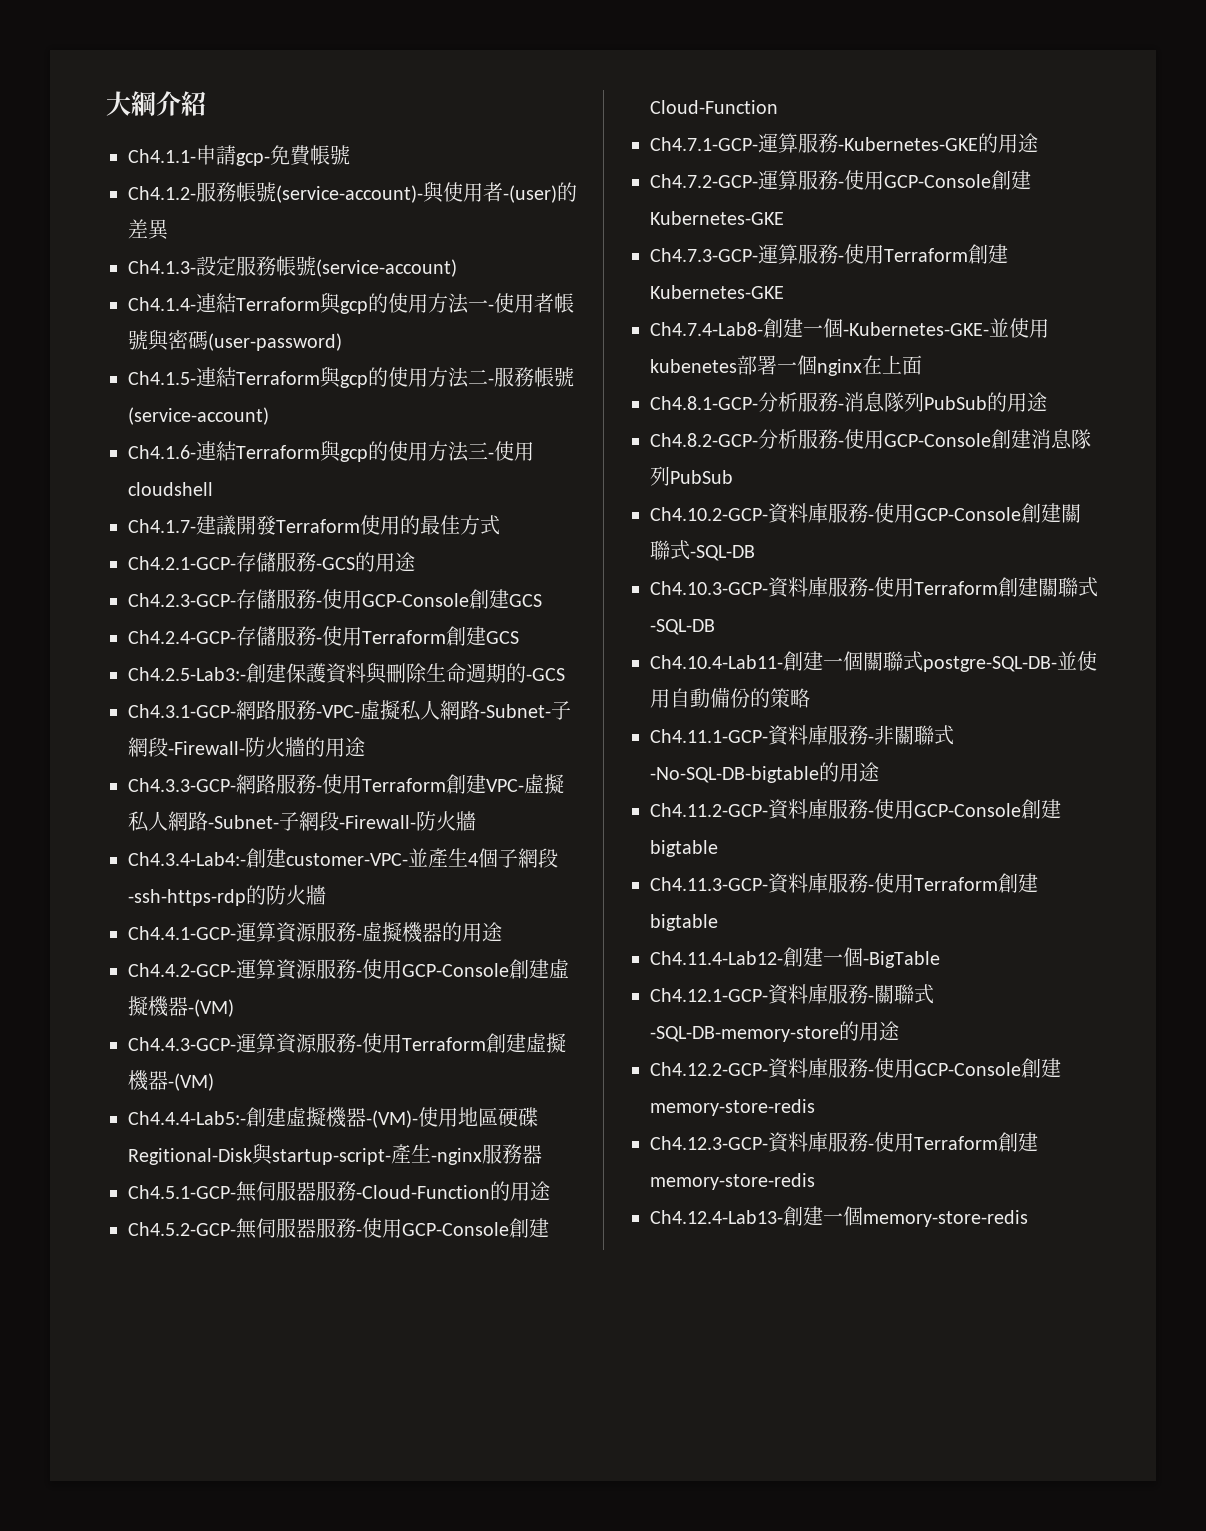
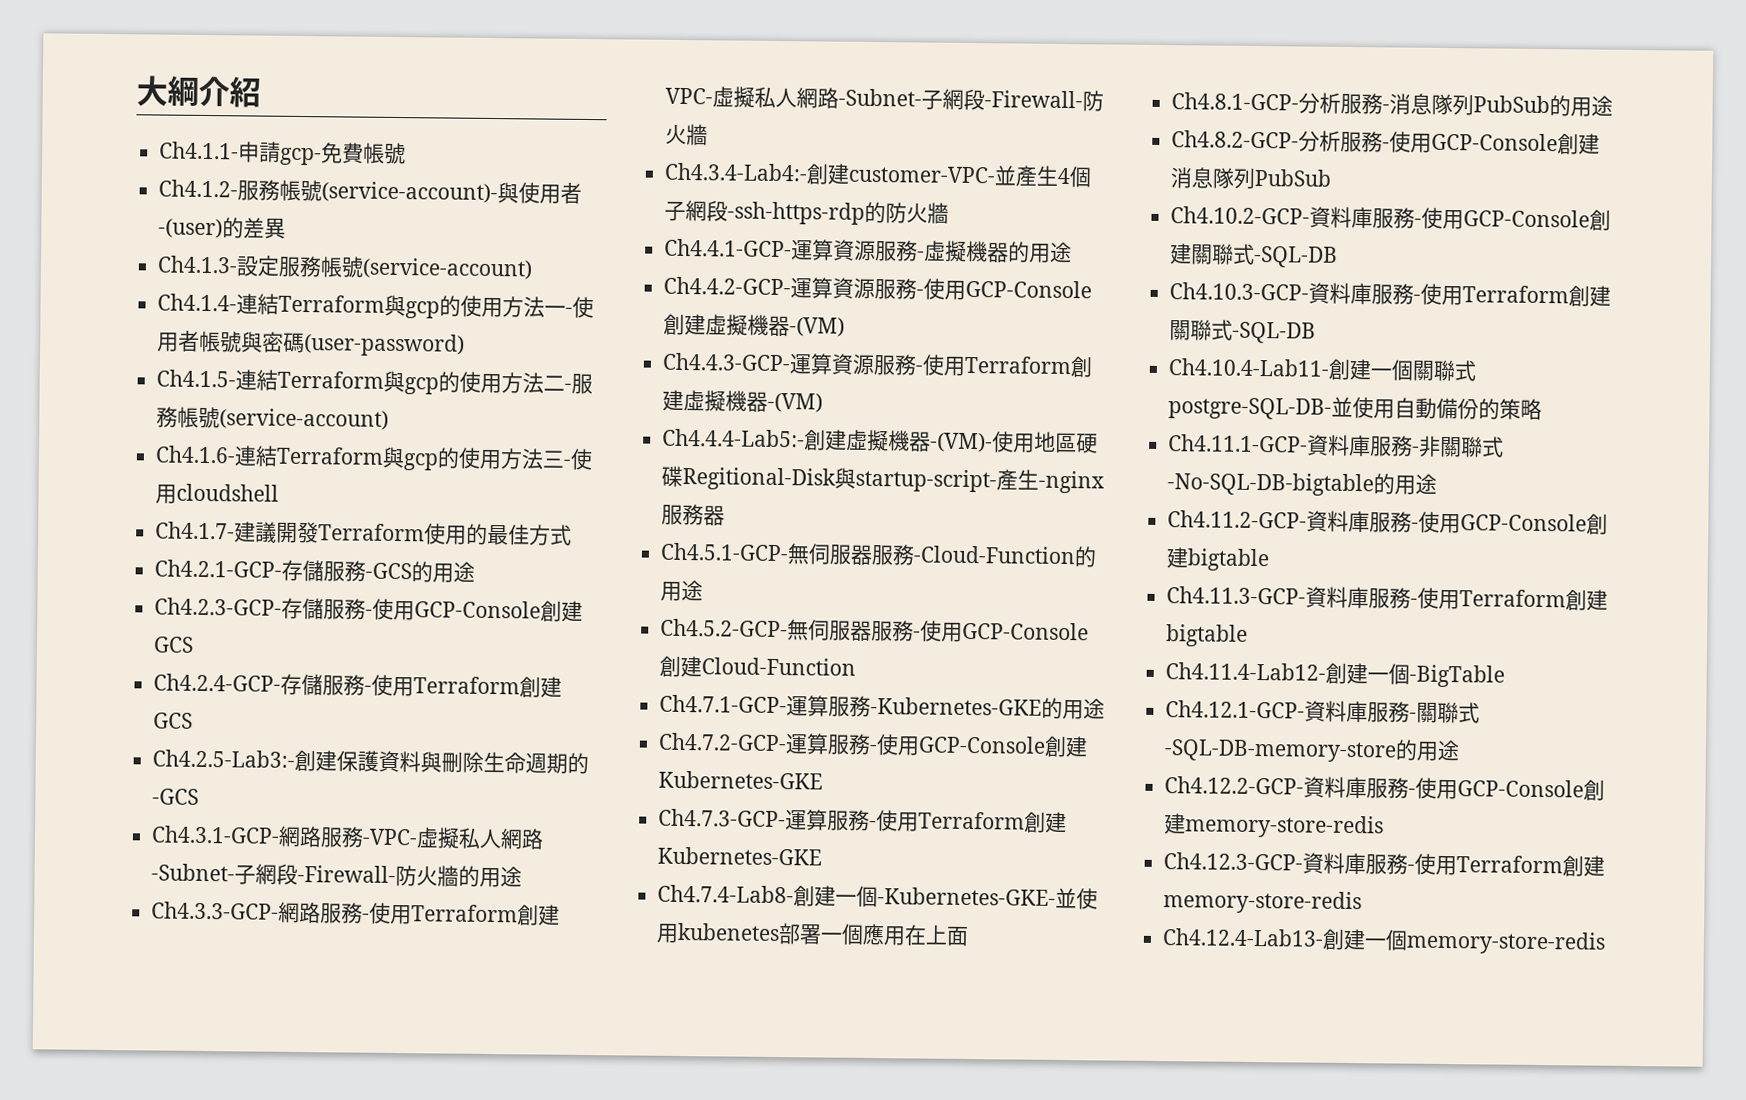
[817,359,862,376] nginx -> [862,923,907,946] 應用

